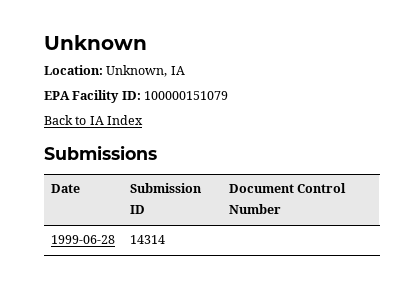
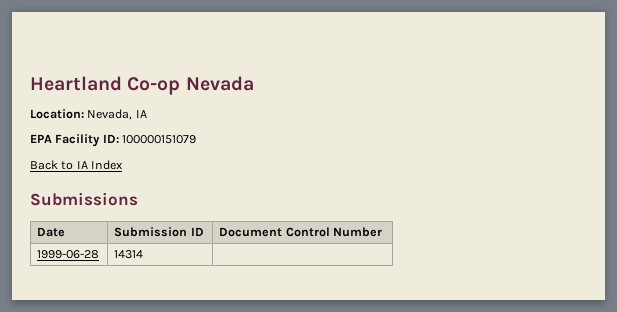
[44,35,147,50] Unknown -> [30,76,254,95] Heartland Co-op Nevada
[106,65,168,77] Unknown, -> [87,109,133,120] Nevada,

